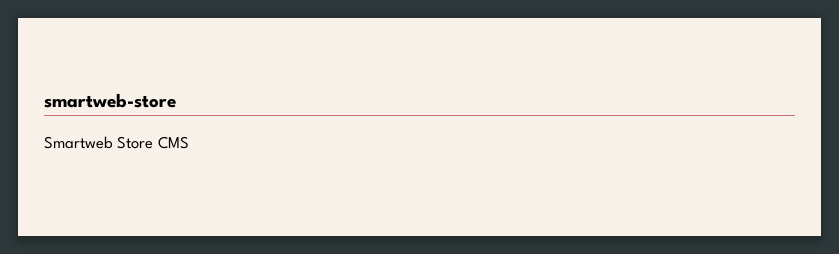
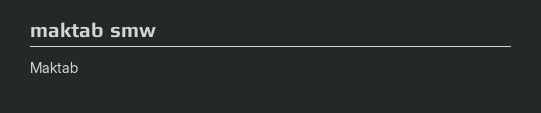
[44,93,176,108] [44,136,189,149] smartweb-store // Smartweb Store CMS -> [30,22,156,38] [30,62,78,73] maktab smw // Maktab

